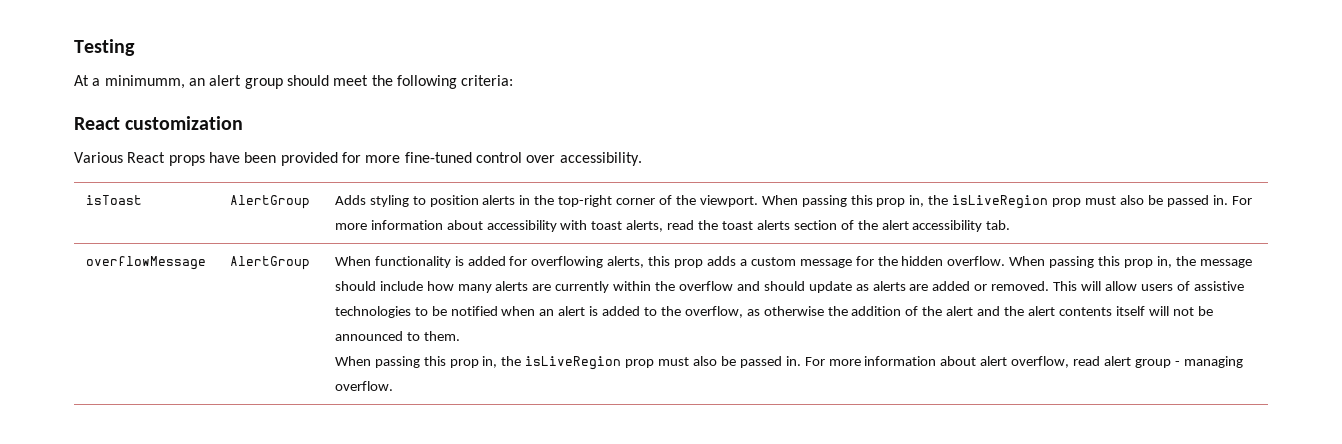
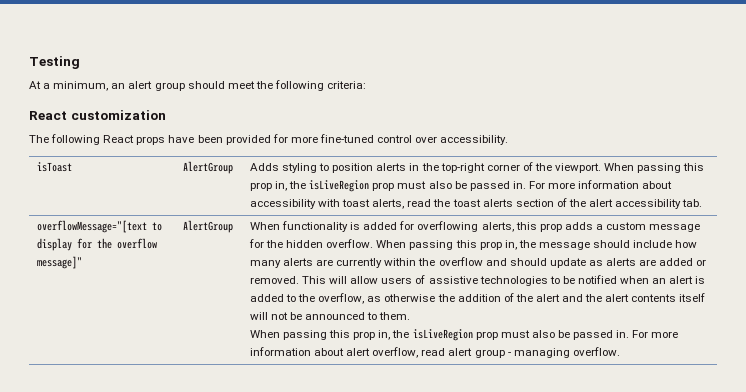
[104,75,185,89] minimumm, -> [53,81,109,91] minimum,
[74,152,123,163] Various -> [29,134,101,145] The following
[85,256,206,270] overflowMessage -> [36,220,162,233] [36,238,157,251] [36,256,82,269] overflowMessage="[text to display for the overflow message]"

